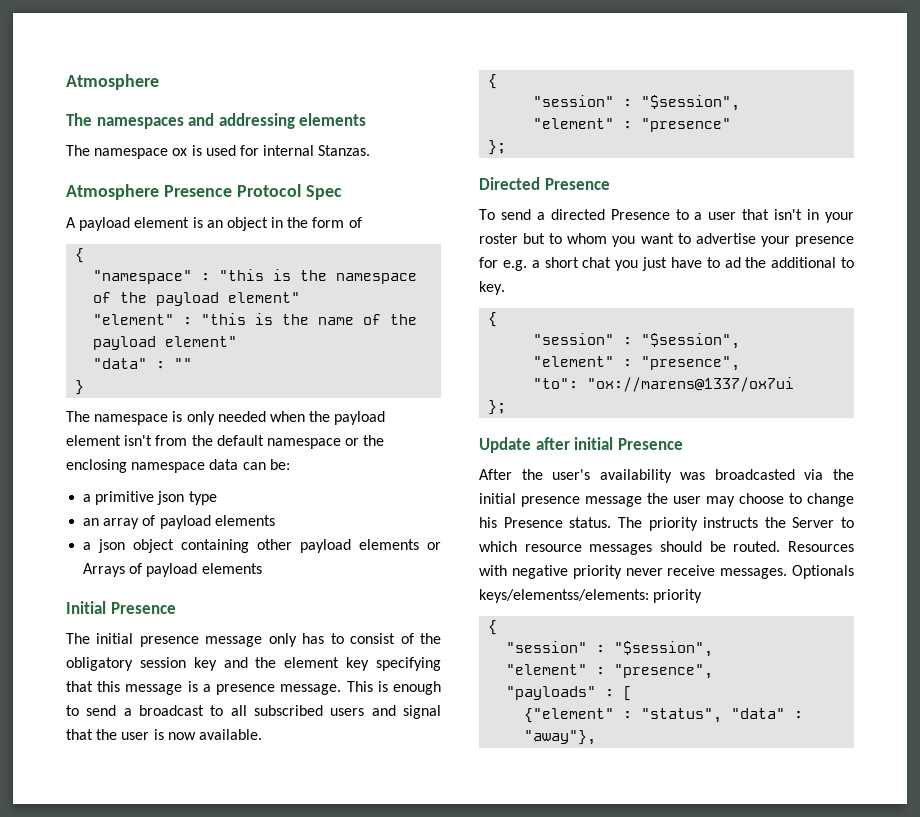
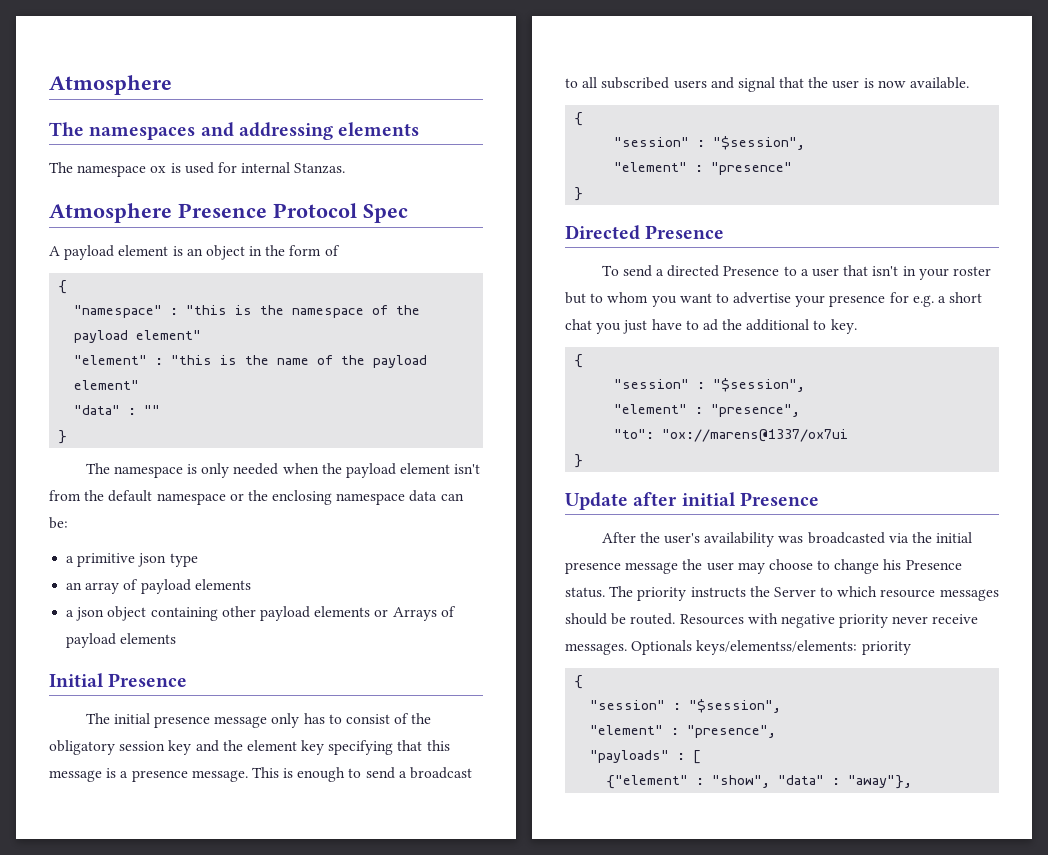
[488,140,507,155] }; -> [574,187,584,201] }
[488,400,507,415] }; -> [574,454,584,468] }
[641,708,723,723] "status", -> [712,775,771,788] "show",

